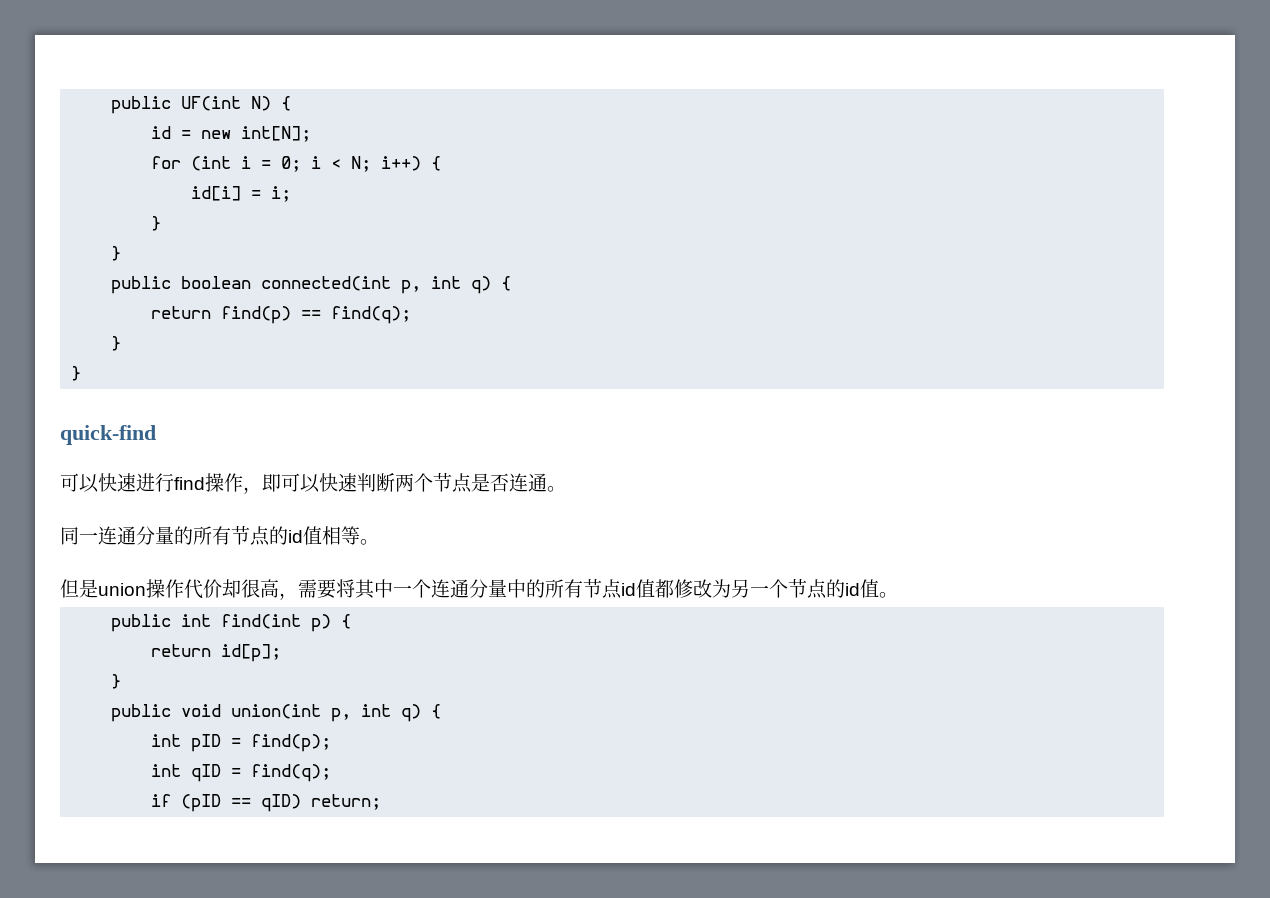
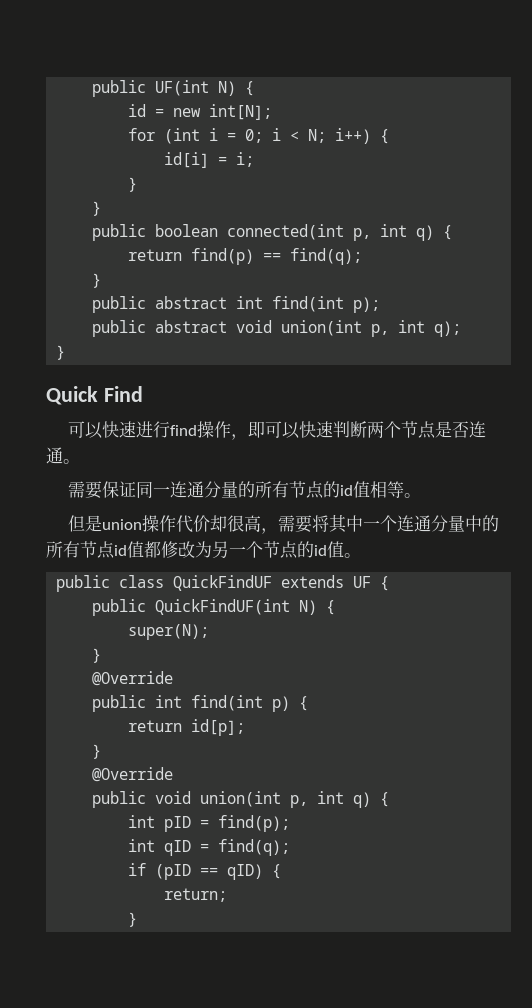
[71,366,82,381] [60,425,156,445] // } // quick-find -> [92,296,381,313] [92,320,462,337] [56,345,66,360] [46,386,143,405] // public abstract int find(int p); // public abstract void union(int p, int q); // } // Quick Find
(566, 489) none -> [68,481,137,499] 需要保证
(898, 595) none -> [56,575,390,592] [92,599,336,616] [128,624,210,640] [92,648,102,663] [92,671,174,686] // public class QuickFindUF extends UF { // public QuickFindUF(int N) { // super(N); // } // @Override
(122, 681) none -> [92,767,174,782] // @Override
(302, 803) none -> [272,864,282,879] { //
(382, 802) none -> [128,912,138,927] // }

